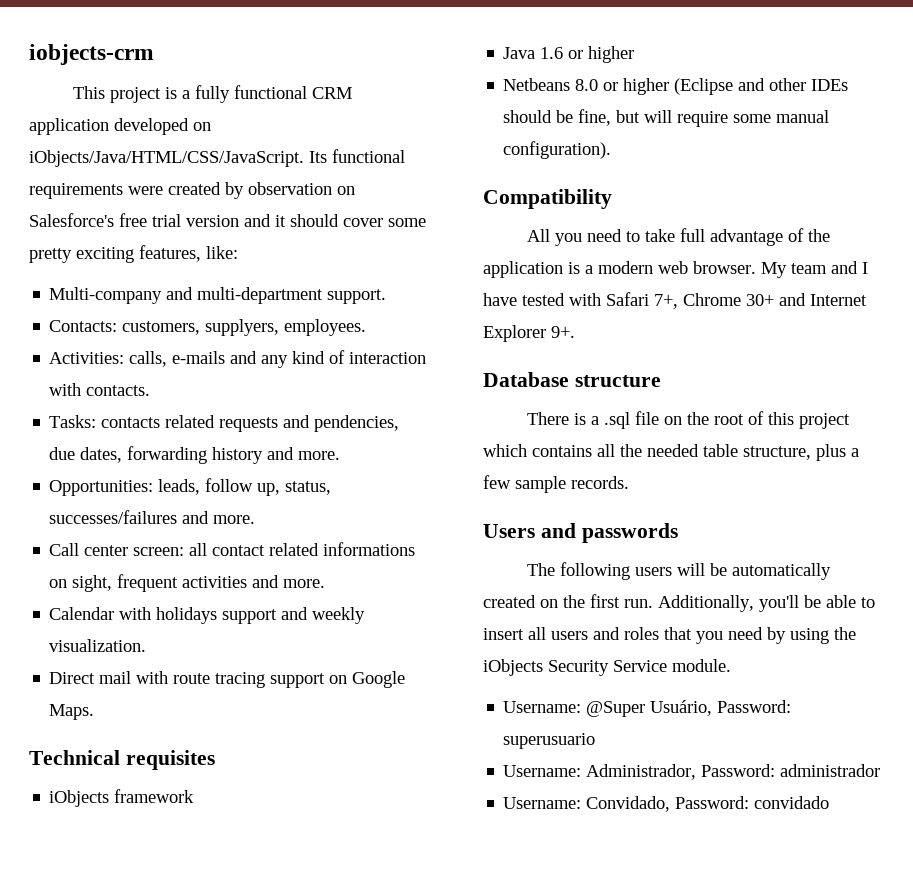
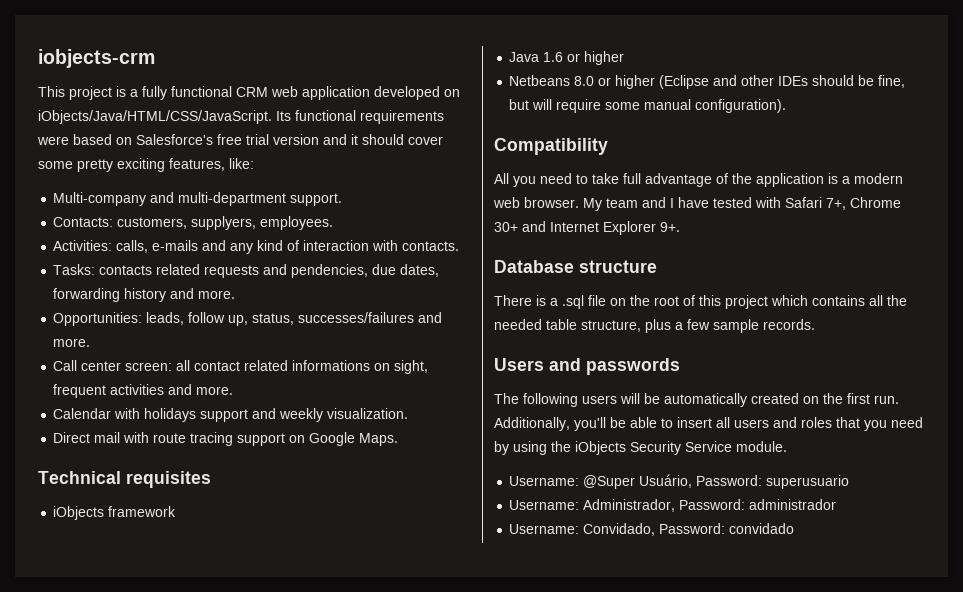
(353, 93) none -> [271,86,298,97] web
[168,182,332,199] created by observation -> [73,134,112,145] based

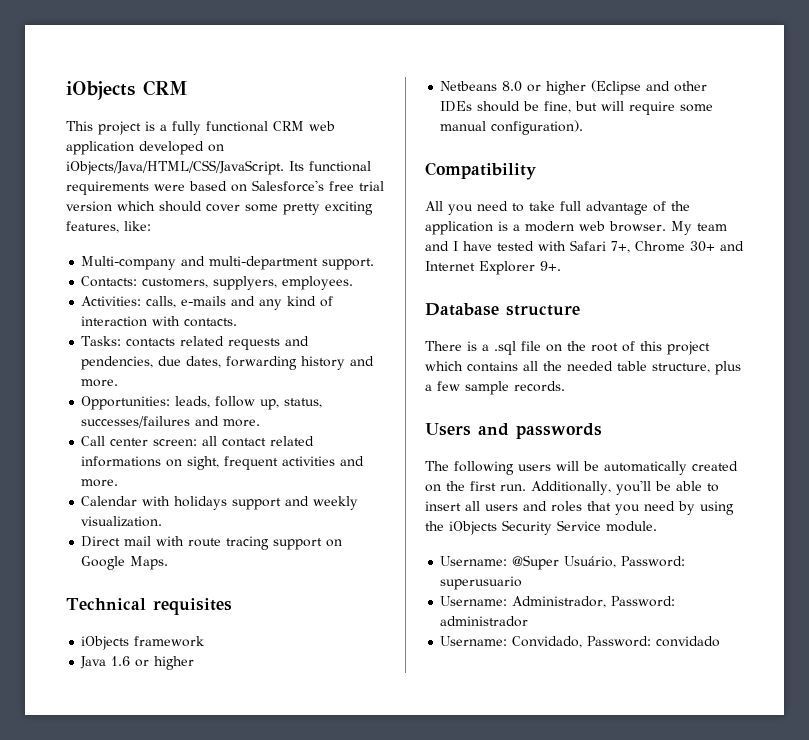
[38,49,155,68] iobjects-crm -> [66,80,188,100] iObjects CRM
[323,134,358,145] and it -> [117,201,155,211] which

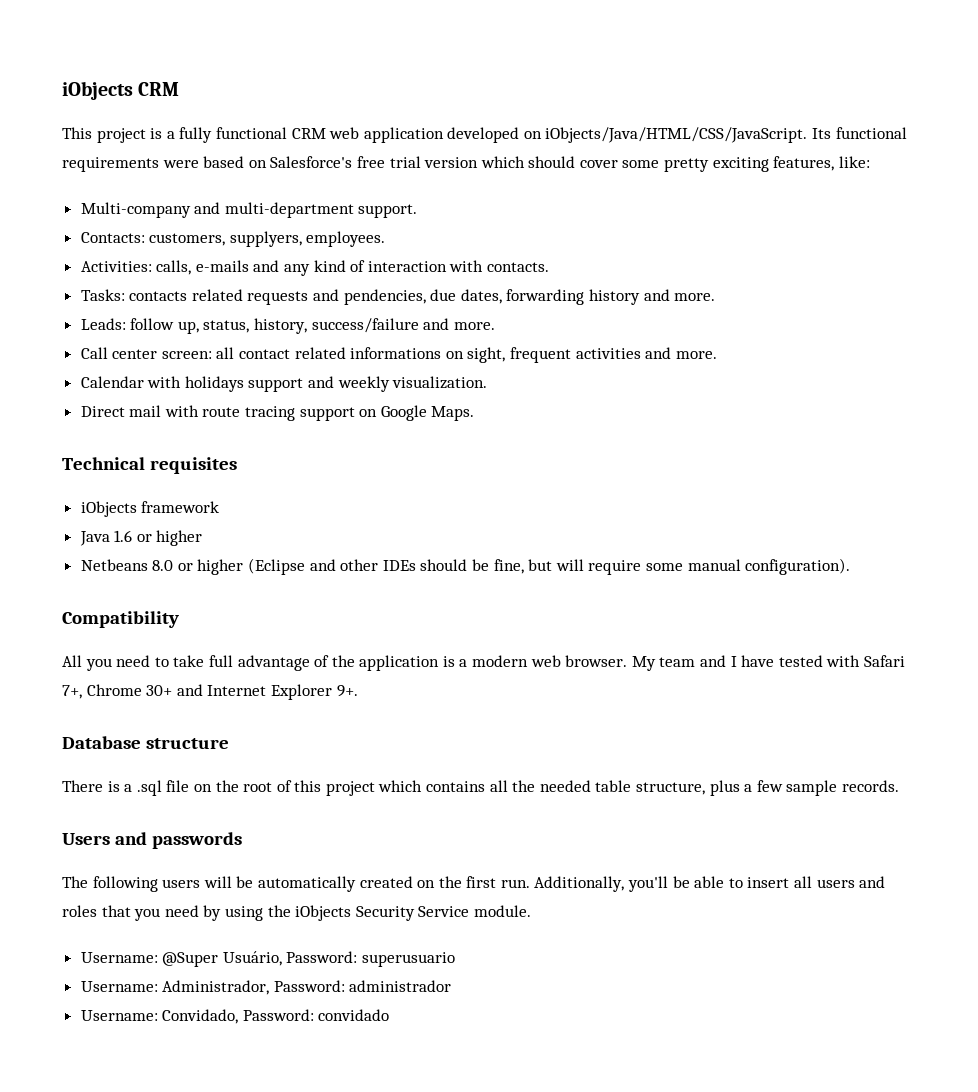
[81,396,211,410] Opportunities: leads, -> [80,318,126,330] Leads:
[81,416,191,428] successes/failures -> [254,318,419,334] history, success/failure

